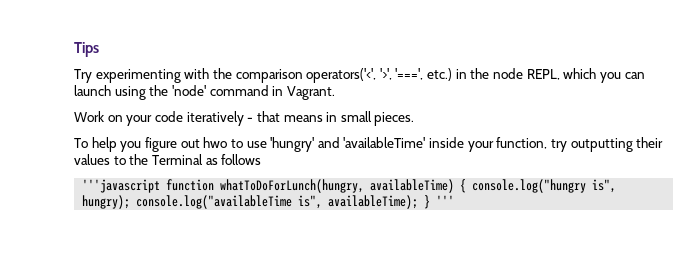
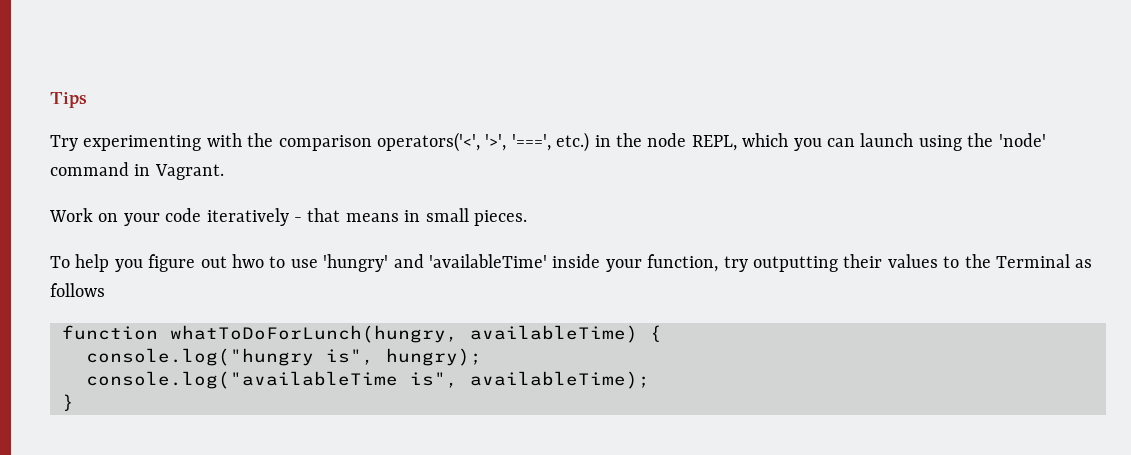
[82,179,161,193] '''javascript -> (105, 290) none
(467, 186) none -> (662, 333) //
(131, 202) none -> (482, 357) //
[424,195,455,209] } ''' -> [62,394,74,411] // }

